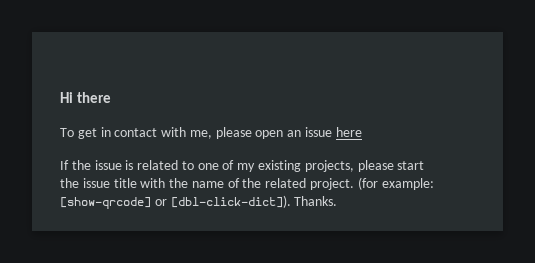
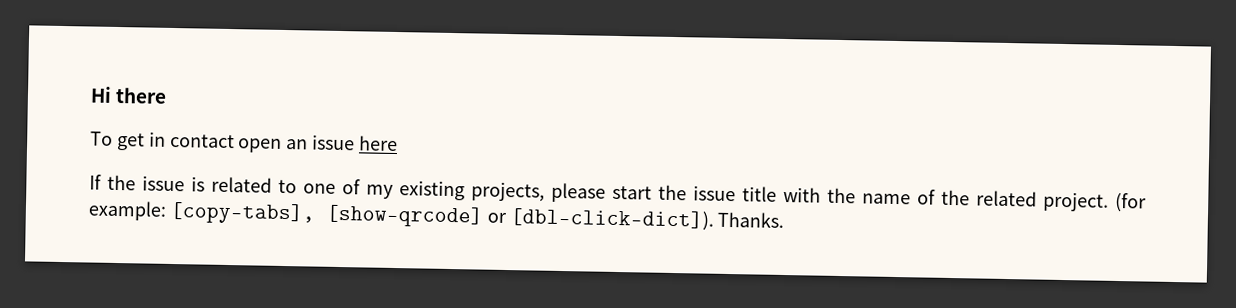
[161,127,252,139] with me, please -> (235, 141) none
(434, 184) none -> [169,201,316,225] [copy-tabs],

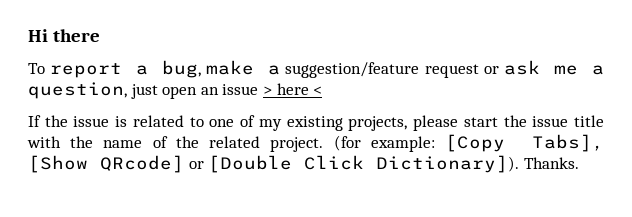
[115,131,235,151] get in contact -> [50,60,604,78] [28,82,158,99] report a bug, make a suggestion/feature request or ask me a question, just
(356, 142) none -> [262,86,272,95] >
(399, 143) none -> [313,86,323,95] <
[169,201,714,231] [copy-tabs], [show-qrcode] or [dbl-click-dict]). -> [445,134,604,152] [28,155,520,173] [Copy Tabs], [Show QRcode] or [Double Click Dictionary]).

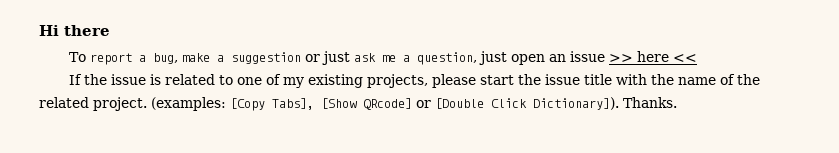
[285,62,500,78] suggestion/feature request or -> [230,51,350,65] suggestion or just
[262,83,323,95] > here < -> [608,51,697,62] >> here <<
[333,135,435,152] (for example: -> [151,97,226,111] (examples:

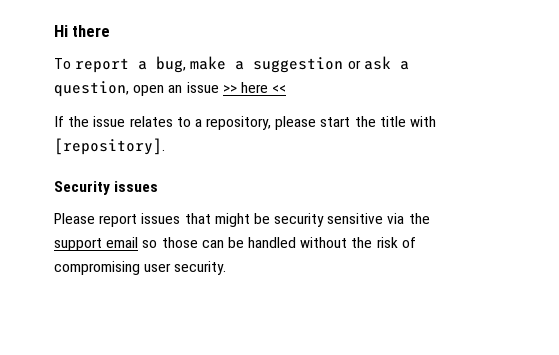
[321,51,396,65] just ask me -> [363,56,391,70] ask
[478,51,507,65] just -> (129, 89) none
[149,74,428,88] is related to one of my existing projects, -> [129,116,272,130] relates to a repository,
[544,74,580,85] issue -> (376, 121) none
[650,74,760,85] [39,97,677,111] the name of the related project. (examples: [Copy Tabs], [Show QRcode] or [Double Click Dictionary]). Thanks. -> [54,138,165,155] [54,181,159,195] [54,213,430,227] [54,237,416,251] [54,261,227,275] [repository]. // Security issues // Please report issues that might be security sensitive via the support email so those can be handled without the risk of compromising user security.

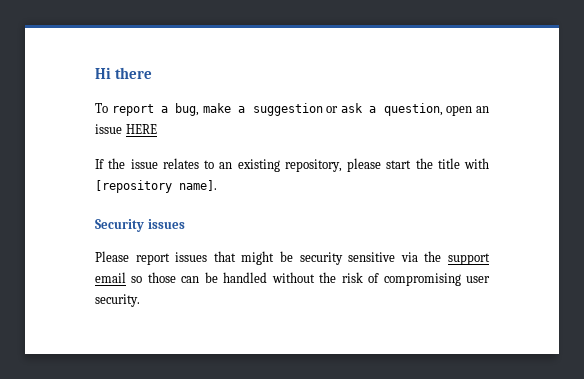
[222,82,287,93] >> here << -> [125,124,157,134] HERE
[194,119,202,127] a -> [219,159,280,172] an existing
[54,138,165,155] [repository]. -> [95,180,217,193] [repository name].

